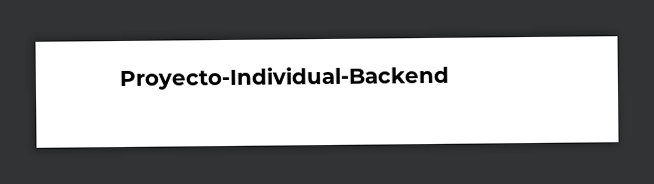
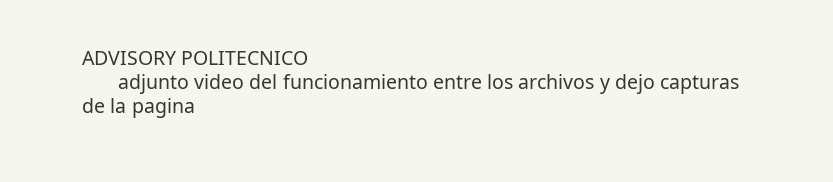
[119,65,449,91] Proyecto-Individual-Backend -> [82,51,309,65] [117,74,740,94] [82,98,195,118] ADVISORY POLITECNICO // adjunto video del funcionamiento entre los archivos y dejo capturas de la pagina

